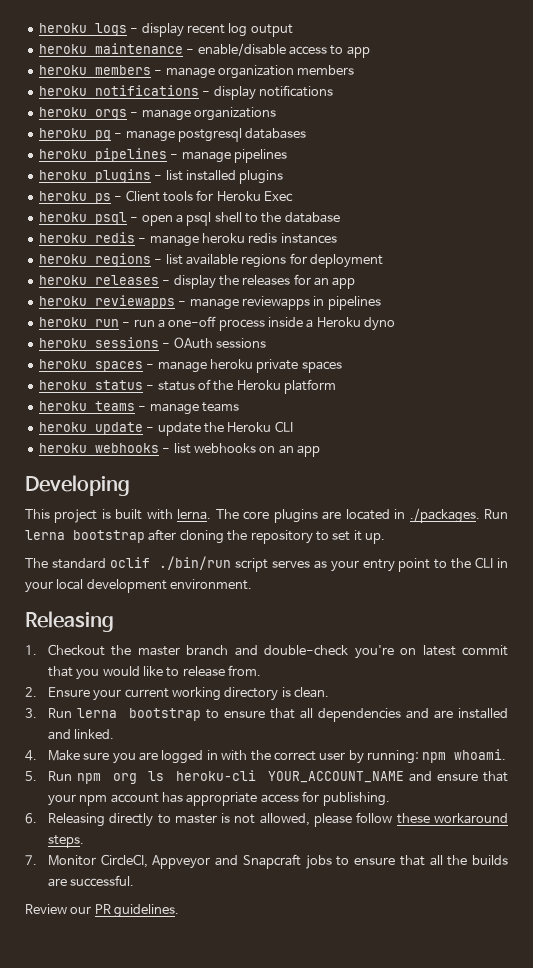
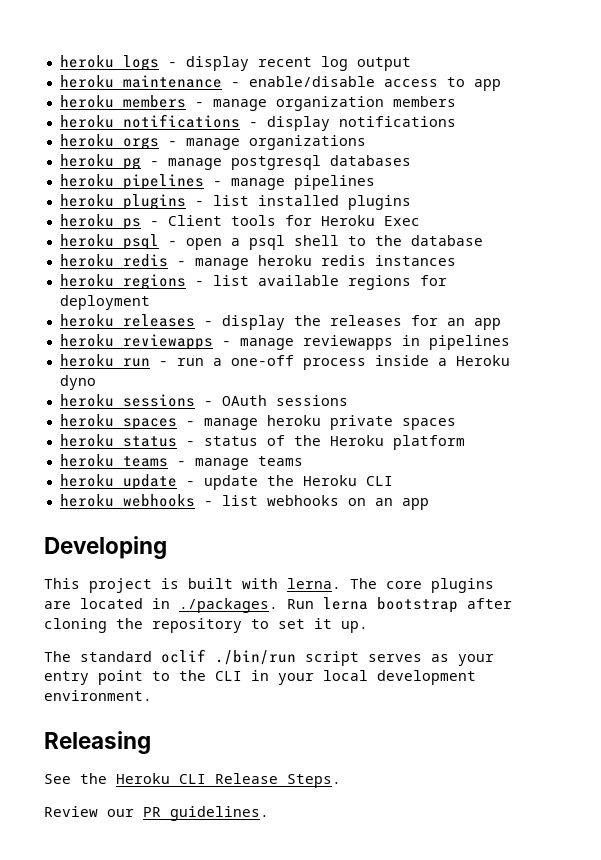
[25,644,508,659] [47,665,262,680] [25,687,330,701] [25,708,509,722] [47,729,115,740] [25,749,507,764] [25,770,508,784] [47,791,390,806] [25,812,508,827] [47,835,84,848] [25,854,509,869] [47,875,135,887] 1. Checkout the master branch and double-check you're on latest commit that you would like to release from. // 2. Ensure your current working directory is clean. // 3. Run lerna bootstrap to ensure that all dependencies and are installed and linked. // 4. Make sure you are logged in with the correct user by running: npm whoami. // 5. Run npm org ls heroku-cli YOUR_ACCOUNT_NAME and ensure that your npm account has appropriate access for publishing. // 6. Releasing directly to master is not allowed, please follow these workaround steps. // 7. Monitor CircleCI, Appveyor and Snapcraft jobs to ensure that all the builds are successful. -> [44,773,341,788] See the Heroku CLI Release Steps.

